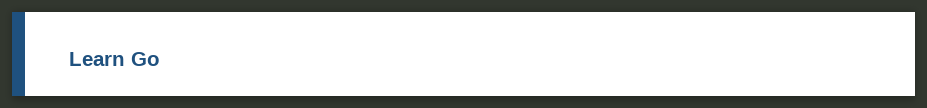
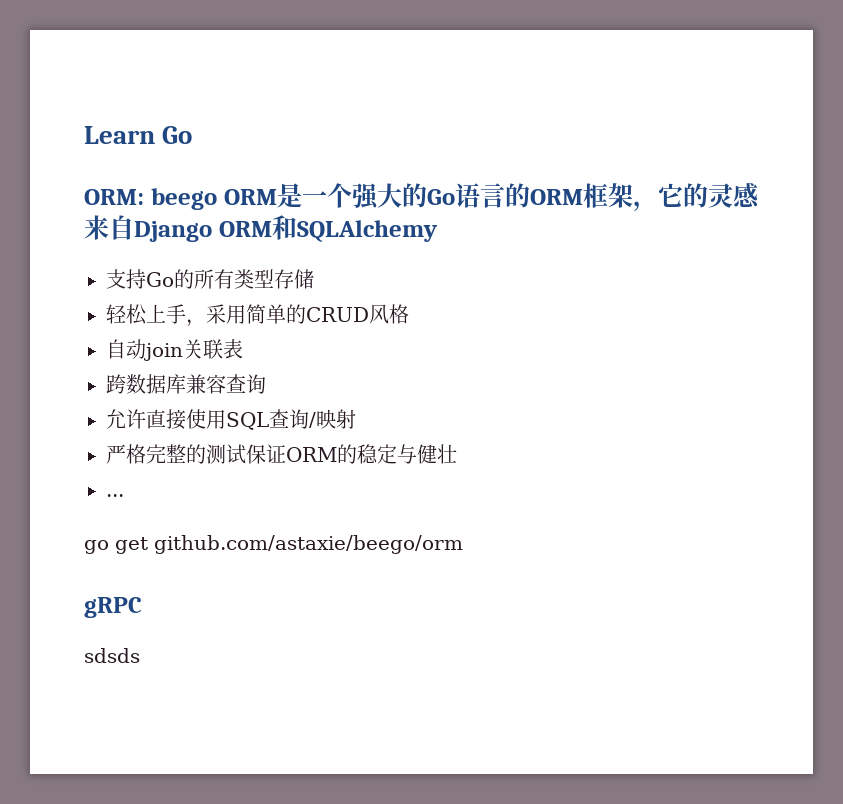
(160, 59) none -> [84,183,760,212] [84,215,438,242] [106,269,314,289] [106,304,409,327] [106,339,243,361] [106,374,266,394] [106,409,356,430] [106,444,457,464] [106,494,124,497] [84,535,463,554] [84,597,142,618] [84,648,140,663] // ORM: beego ORM是一个强大的Go语言的ORM框架，它的灵感来自Django ORM和SQLAlchemy // 支持Go的所有类型存储 // 轻松上手，采用简单的CRUD风格 // 自动join关联表 // 跨数据库兼容查询 // 允许直接使用SQL查询/映射 // 严格完整的测试保证ORM的稳定与健壮 // ... // go get github.com/astaxie/beego/orm // gRPC // sdsds

